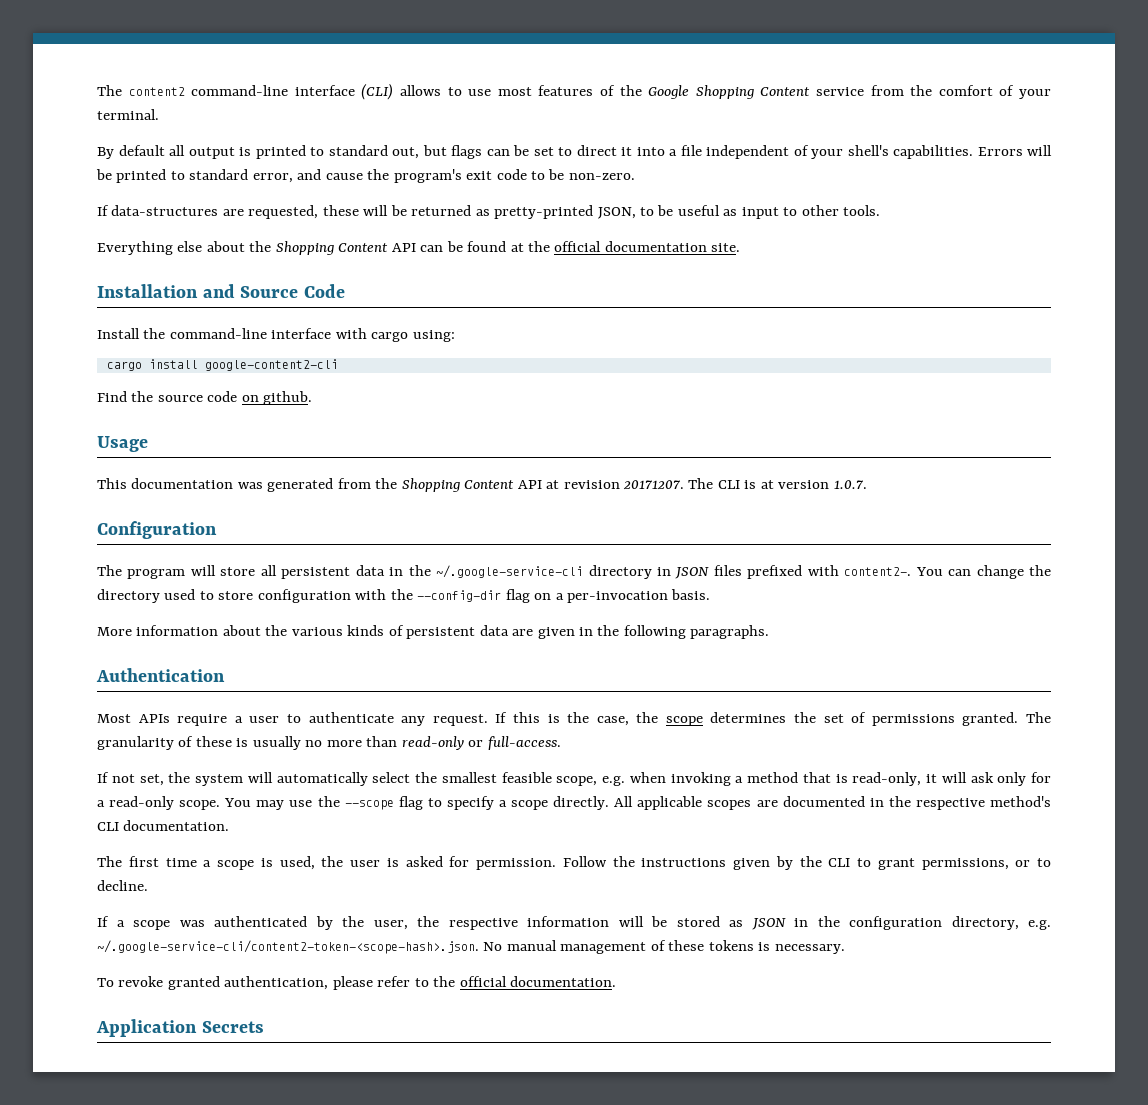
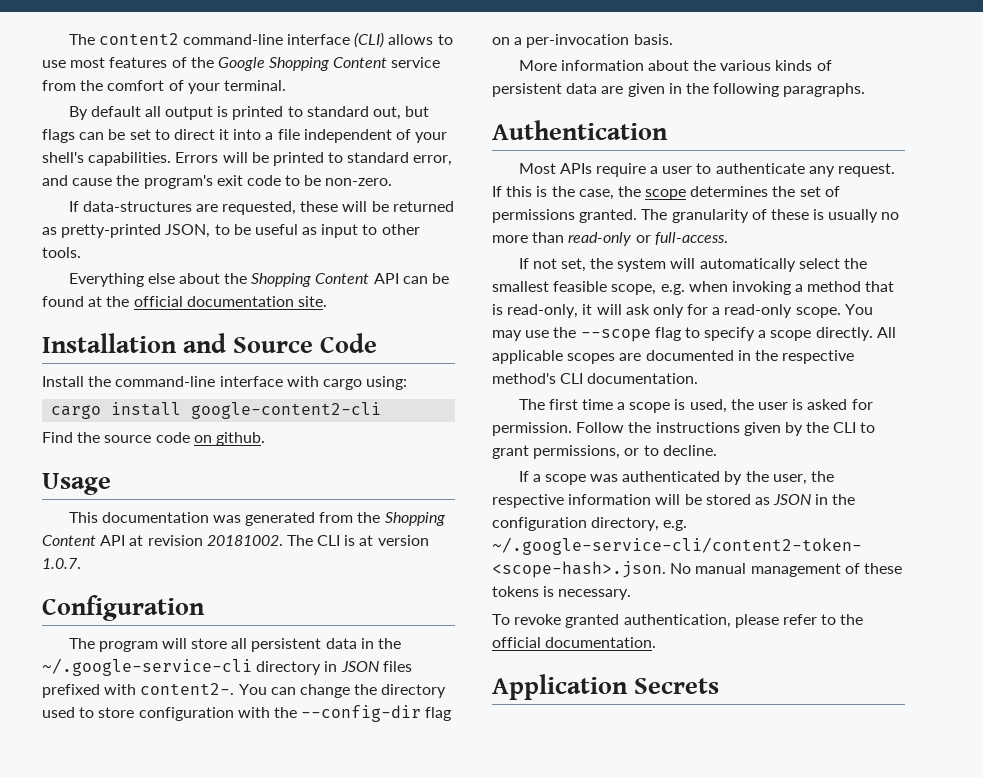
[623,480,685,490] 20171207. -> [206,535,283,546] 20181002.

